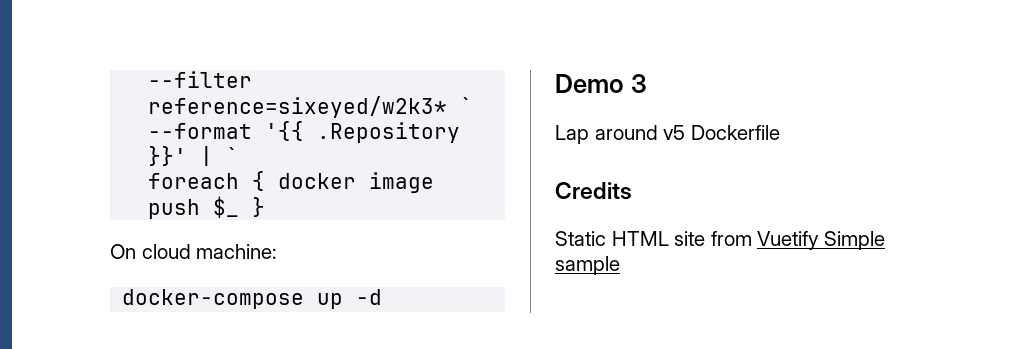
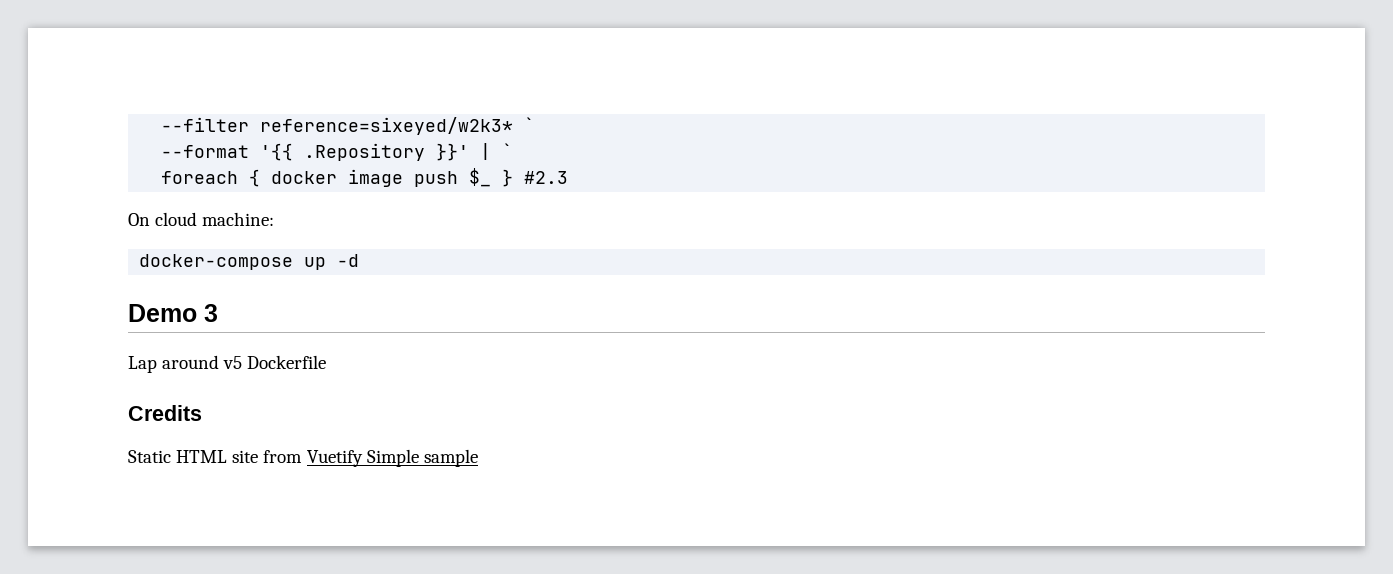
(266, 207) none -> [524,171,569,184] #2.3

